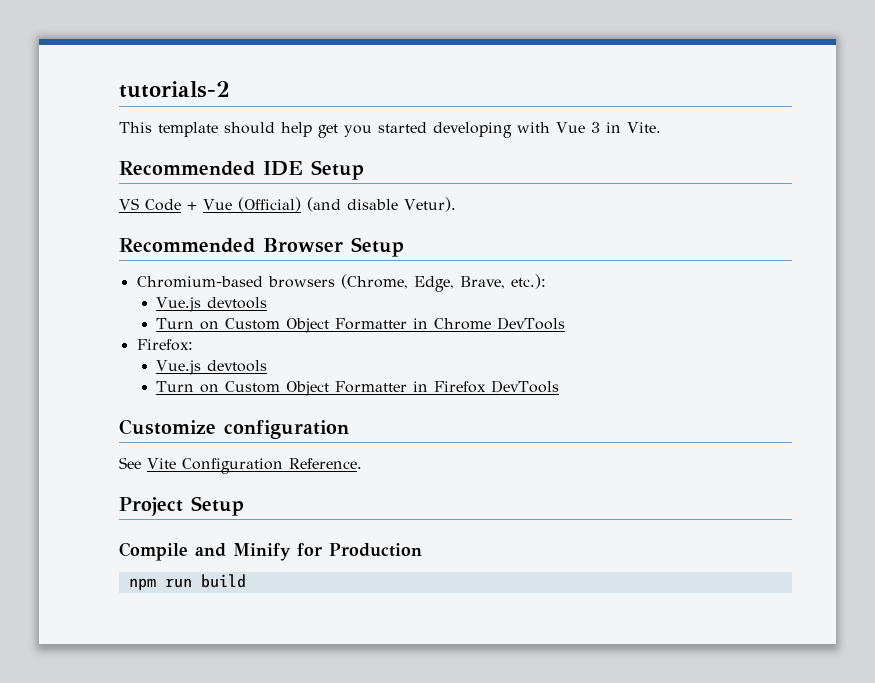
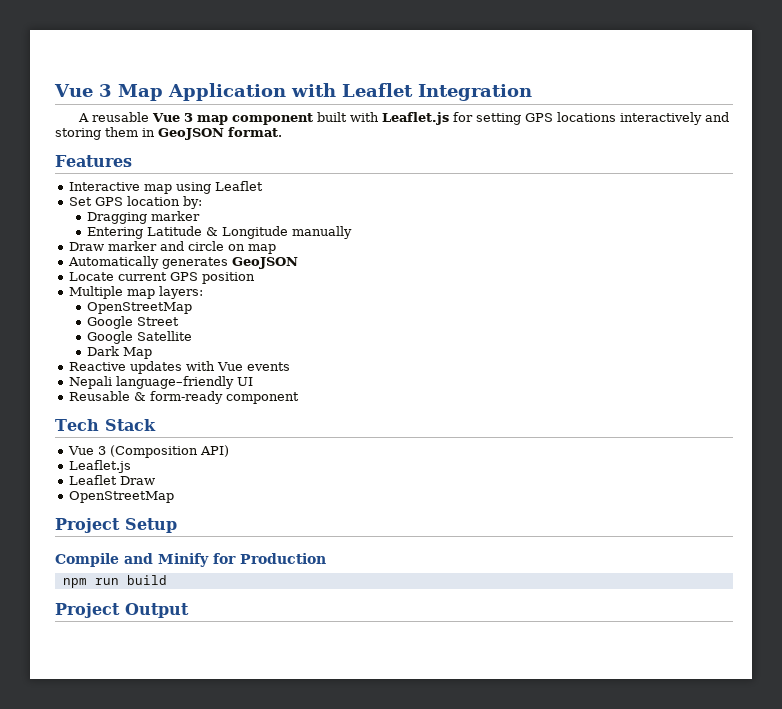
[119,81,230,98] [119,122,661,138] [119,160,364,180] [119,197,456,212] [119,237,404,257] [136,274,546,292] [156,297,268,312] [156,317,566,333] [136,339,193,351] [156,360,268,375] [156,380,560,396] [119,419,349,439] [119,457,362,474] tutorials-2 // This template should help get you started developing with Vue 3 in Vite. // Recommended IDE Setup // VS Code + Vue (Official) (and disable Vetur). // Recommended Browser Setup // Chromium-based browsers (Chrome, Edge, Brave, etc.): // Vue.js devtools // Turn on Custom Object Formatter in Chrome DevTools // Firefox: // Vue.js devtools // Turn on Custom Object Formatter in Firefox DevTools // Customize configuration // See Vite Configuration Reference. -> [54,83,532,101] [78,112,730,125] [55,127,282,140] [55,155,132,167] [68,181,263,194] [68,196,202,209] [87,211,201,224] [87,226,353,239] [68,241,276,254] [67,256,298,269] [68,272,255,284] [68,286,203,299] [87,302,193,314] [87,316,180,329] [87,331,193,344] [87,346,153,359] [68,361,290,374] [68,376,253,389] [68,391,299,404] [55,419,156,431] [67,445,229,458] [68,460,131,473] [68,475,155,485] [68,491,174,503] Vue 3 Map Application with Leaflet Integration // A reusable Vue 3 map component built with Leaflet.js for setting GPS locations interactively and storing them in GeoJSON format. // Features // Interactive map using Leaflet // Set GPS location by: // Dragging marker // Entering Latitude & Longitude manually // Draw marker and circle on map // Automatically generates GeoJSON // Locate current GPS position // Multiple map layers: // OpenStreetMap // Google Street // Google Satellite // Dark Map // Reactive updates with Vue events // Nepali language–friendly UI // Reusable & form-ready component // Tech Stack // Vue 3 (Composition API) // Leaflet.js // Leaflet Draw // OpenStreetMap
(246, 581) none -> [55,603,189,618] // Project Output

